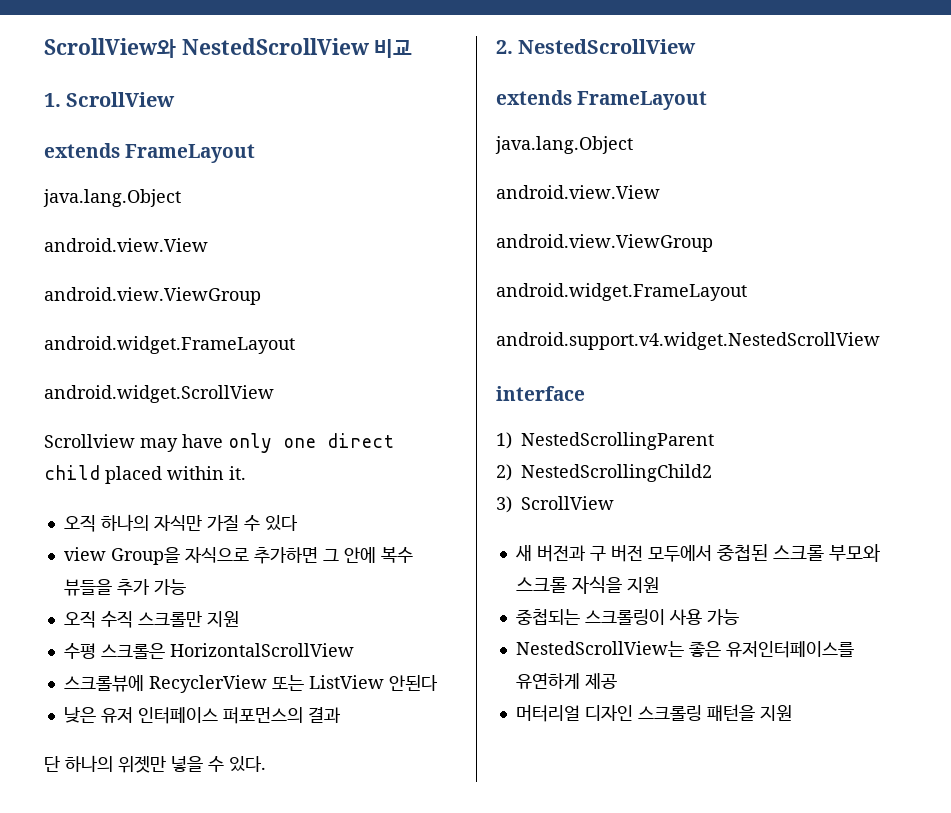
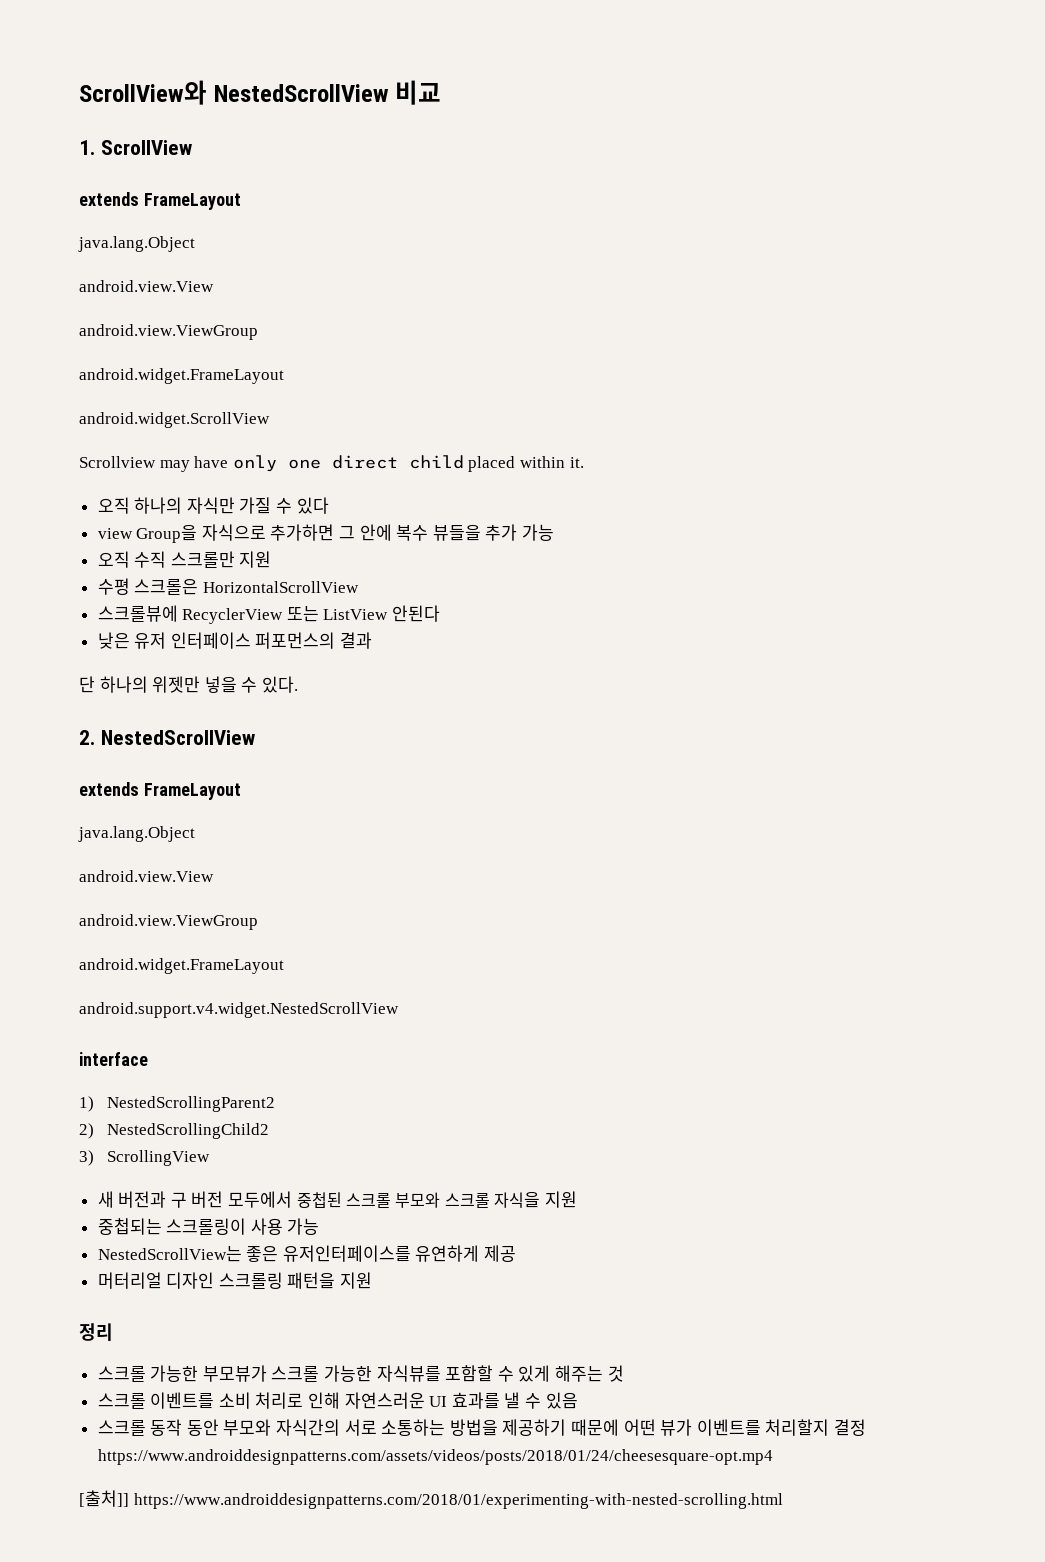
[521,432,714,450] NestedScrollingParent -> [106,1096,275,1112] NestedScrollingParent2
[521,496,614,510] ScrollView -> [106,1150,210,1166] ScrollingView
(792, 713) none -> [79,1323,113,1341] [97,1365,624,1382] [97,1392,578,1409] [97,1419,866,1436] [97,1449,773,1465] [79,1490,783,1509] // 정리 // 스크롤 가능한 부모뷰가 스크롤 가능한 자식뷰를 포함할 수 있게 해주는 것 // 스크롤 이벤트를 소비 처리로 인해 자연스러운 UI 효과를 낼 수 있음 // 스크롤 동작 동안 부모와 자식간의 서로 소통하는 방법을 제공하기 때문에 어떤 뷰가 이벤트를 처리할지 결정 https://www.androiddesignpatterns.com/assets/videos/posts/2018/01/24/cheesesquare-opt.mp4 // [출처]] https://www.androiddesignpatterns.com/2018/01/experimenting-with-nested-scrolling.html

